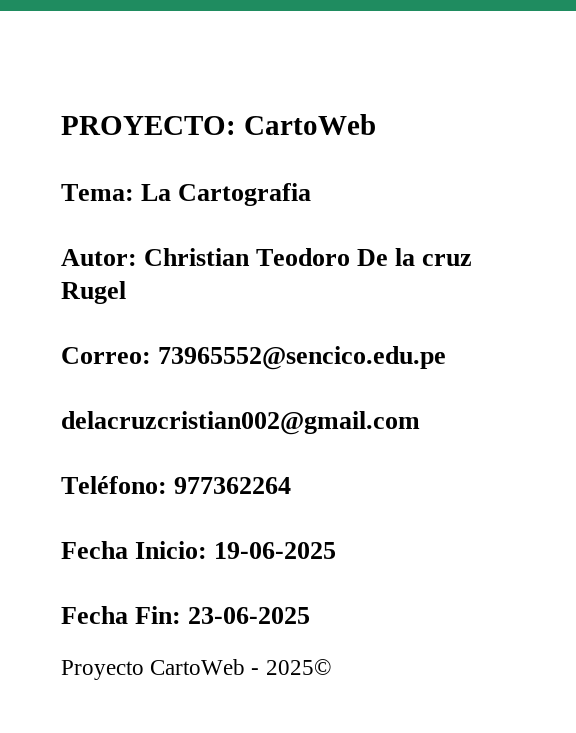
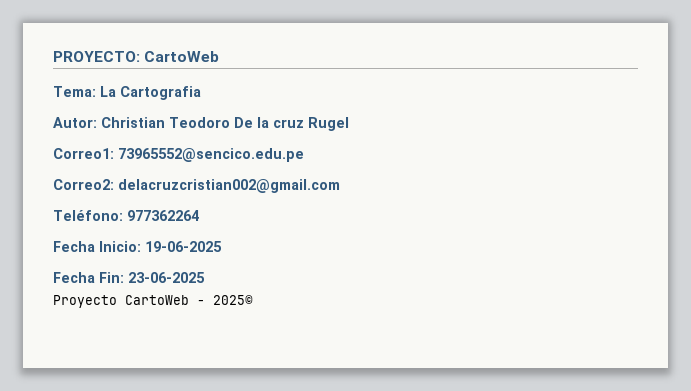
[61,347,151,364] Correo: -> [53,148,114,159] Correo1:
(447, 358) none -> [53,179,114,190] Correo2:

